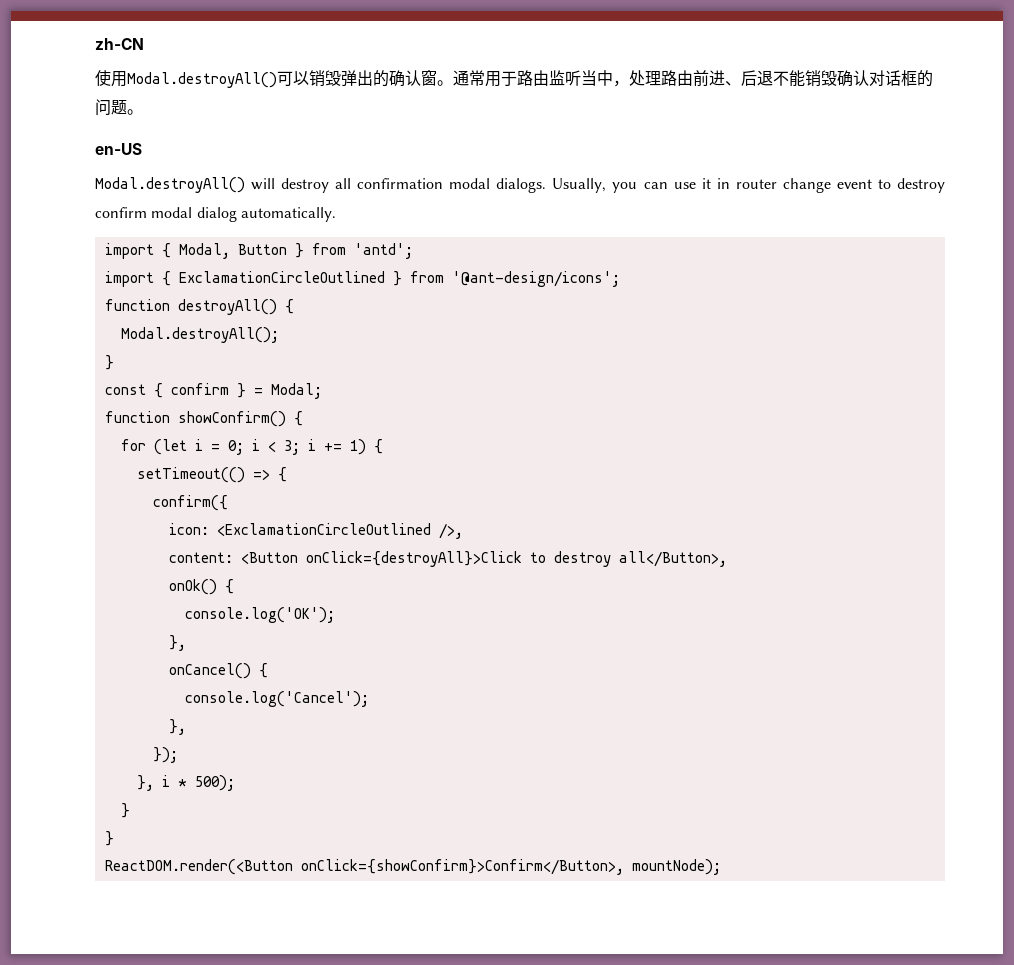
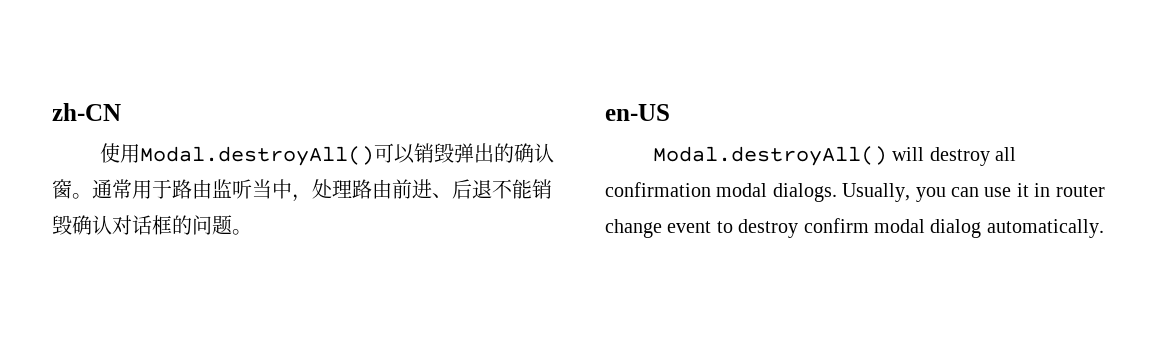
[104,243,413,259] [104,271,620,287] [104,299,294,315] [120,327,279,343] [104,355,114,370] [104,383,322,399] [104,411,303,427] [120,439,383,455] [136,467,287,483] [152,495,228,511] [168,523,463,539] [168,551,727,567] [168,579,234,595] [184,607,335,623] [168,635,186,651] [168,663,268,679] [184,691,369,707] [168,719,186,735] [152,747,178,763] [136,775,235,791] [120,803,130,818] [104,831,114,846] [104,859,721,875] // import { Modal, Button } from 'antd'; // import { ExclamationCircleOutlined } from '@ant-design/icons'; // function destroyAll() { // Modal.destroyAll(); // } // const { confirm } = Modal; // function showConfirm() { // for (let i = 0; i < 3; i += 1) { // setTimeout(() => { // confirm({ // icon: <ExclamationCircleOutlined />, // content: <Button onClick={destroyAll}>Click to destroy all</Button>, // onOk() { // console.log('OK'); // }, // onCancel() { // console.log('Cancel'); // }, // }); // }, i * 500); // } // } // ReactDOM.render(<Button onClick={showConfirm}>Confirm</Button>, mountNode); -> (1104, 228) none

